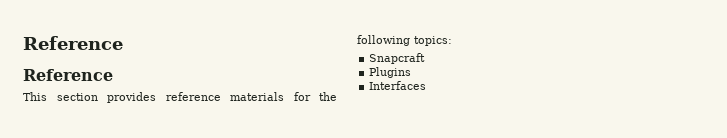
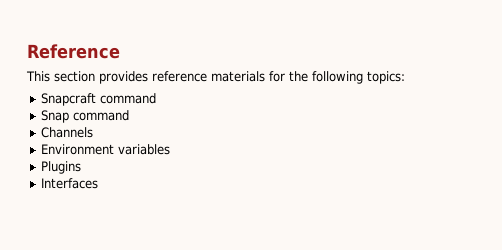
[23,36,123,50] [23,69,113,81] Reference // Reference -> [27,44,120,59] Reference
(426, 58) none -> [100,93,157,104] [41,110,130,123] [41,127,94,138] [41,144,171,155] command // Snap command // Channels // Environment variables

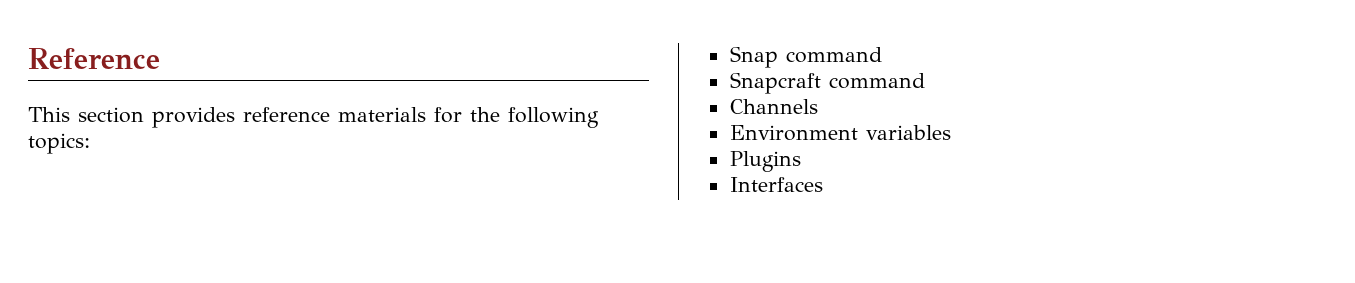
[41,93,157,106] [41,110,70,123] Snapcraft command // Snap -> [729,46,882,68] [729,72,821,94] Snap command // Snapcraft

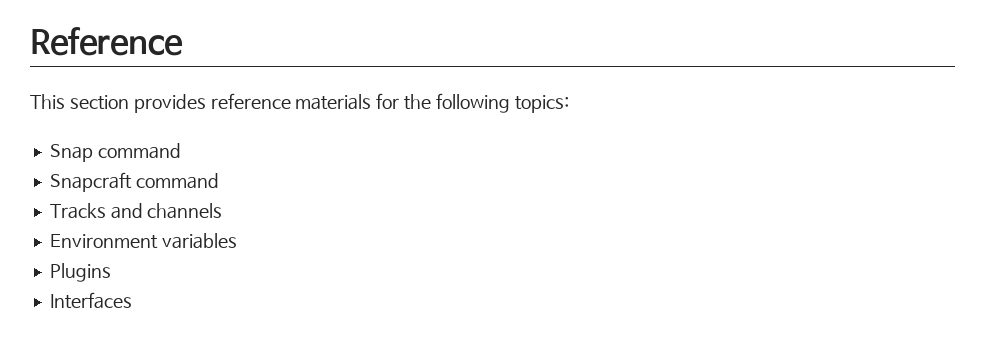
[729,99,818,114] Channels -> [49,203,223,219] Tracks and channels

